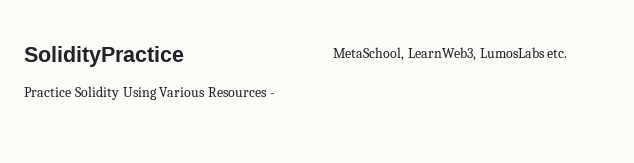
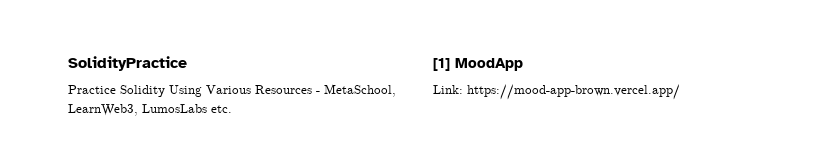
(568, 53) none -> [433,58,523,71] [433,84,680,100] // [1] MoodApp // Link: https://mood-app-brown.vercel.app/

